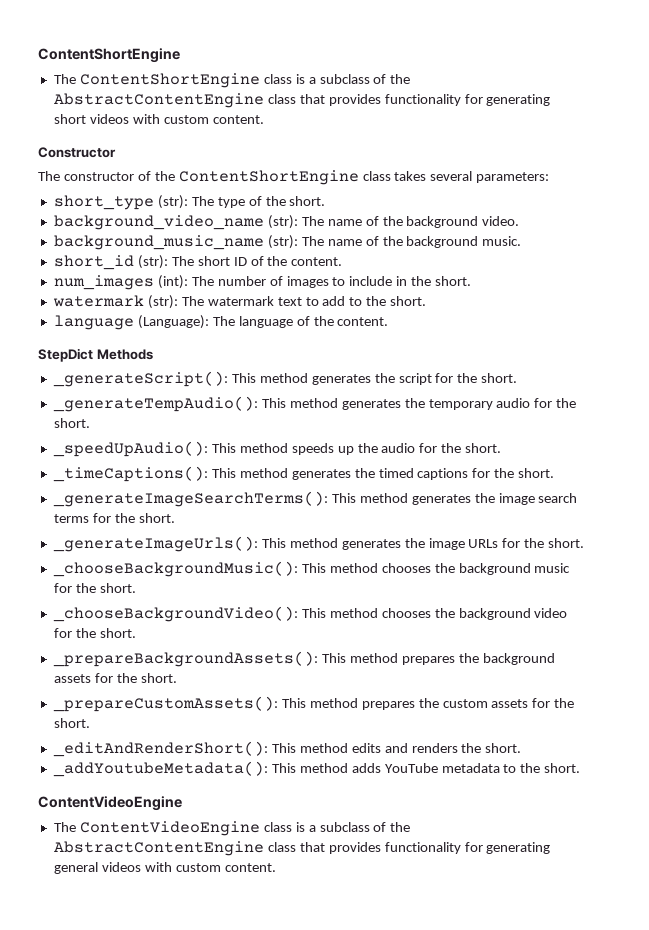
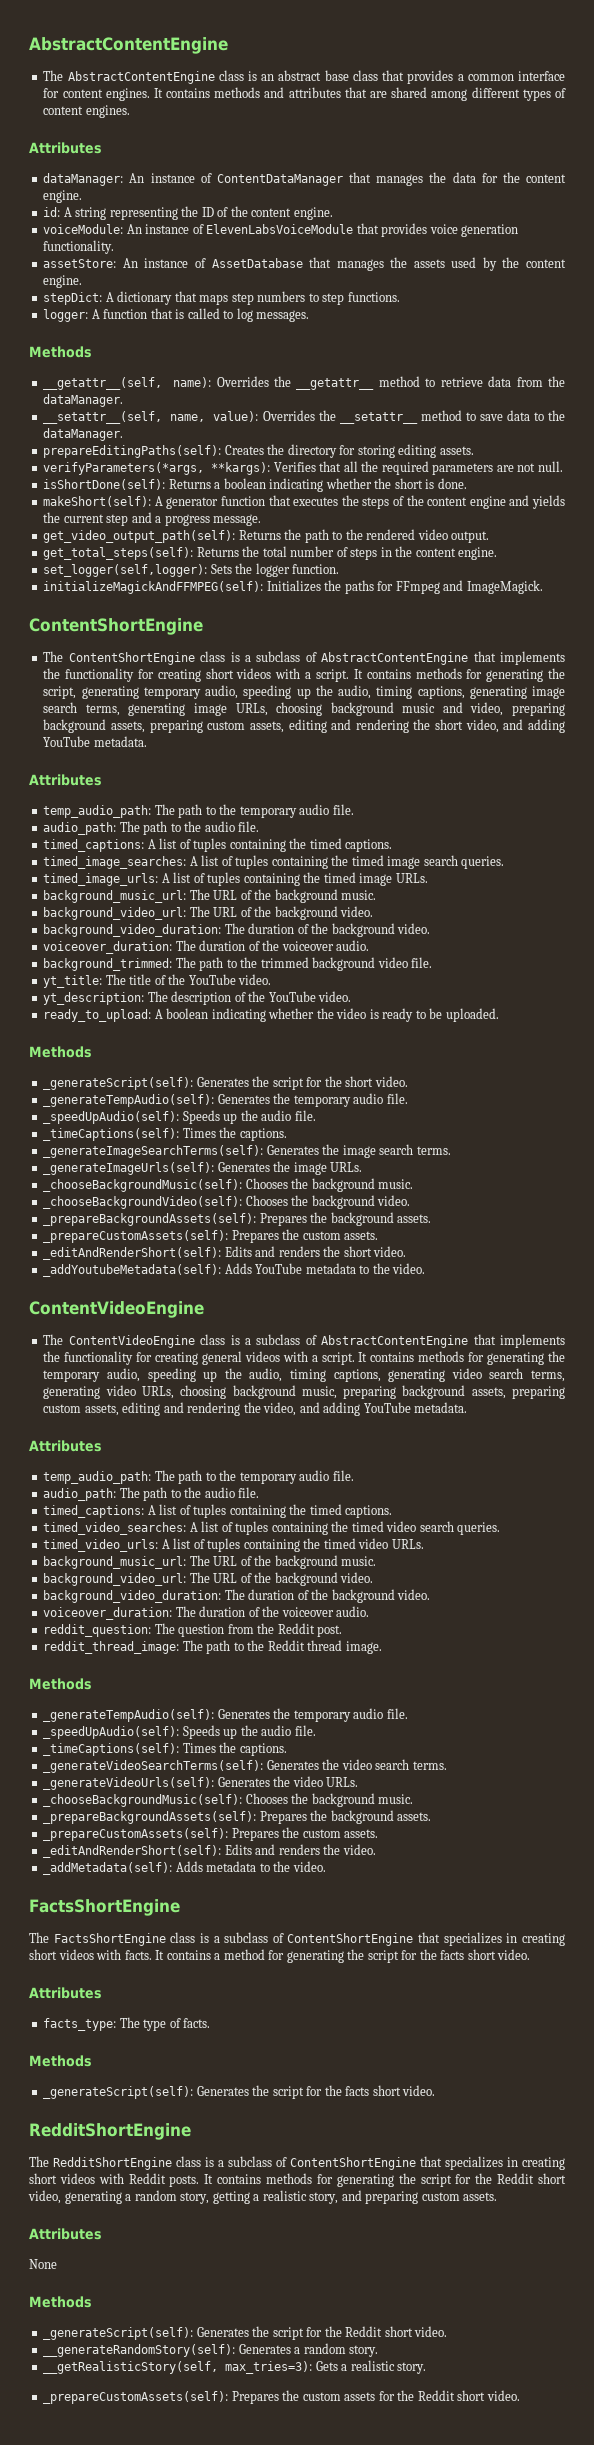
(38, 55) none -> [29,37,228,54] [43,70,566,84] [43,87,566,101] [43,105,130,118] [29,142,102,154] [43,172,567,186] [43,190,83,203] [43,206,333,220] [43,223,519,237] [43,240,115,254] [43,257,566,271] [43,275,83,288] [43,291,400,305] [43,308,310,322] [29,346,92,358] [43,376,566,390] [43,394,124,407] [43,410,566,424] [43,428,124,441] [43,444,474,458] [43,461,563,475] [43,478,467,492] [43,495,566,509] [43,512,262,526] [43,529,490,543] [43,546,498,560] [43,563,340,577] [43,580,543,594] AbstractContentEngine // The AbstractContentEngine class is an abstract base class that provides a common interface for content engines. It contains methods and attributes that are shared among different types of content engines. // Attributes // dataManager: An instance of ContentDataManager that manages the data for the content engine. // id: A string representing the ID of the content engine. // voiceModule: An instance of ElevenLabsVoiceModule that provides voice generation functionality. // assetStore: An instance of AssetDatabase that manages the assets used by the content engine. // stepDict: A dictionary that maps step numbers to step functions. // logger: A function that is called to log messages. // Methods // __getattr__(self, name): Overrides the __getattr__ method to retrieve data from the dataManager. // __setattr__(self, name, value): Overrides the __setattr__ method to save data to the dataManager. // prepareEditingPaths(self): Creates the directory for storing editing assets. // verifyParameters(*args, **kargs): Verifies that all the required parameters are not null. // isShortDone(self): Returns a boolean indicating whether the short is done. // makeShort(self): A generator function that executes the steps of the content engine and yields the current step and a progress message. // get_video_output_path(self): Returns the path to the rendered video output. // get_total_steps(self): Returns the total number of steps in the content engine. // set_logger(self,logger): Sets the logger function. // initializeMagickAndFFMPEG(self): Initializes the paths for FFmpeg and ImageMagick. //
[390,74,411,84] [53,93,551,108] [53,114,264,124] [38,147,116,158] [38,170,550,185] [53,195,326,210] [53,215,520,230] [53,235,522,250] [53,255,343,270] [53,275,472,290] [52,295,427,309] [53,315,389,330] [38,348,153,362] [52,371,518,387] [52,396,577,412] [53,418,90,428] [52,441,502,457] [52,466,555,482] [52,491,578,507] [53,513,175,523] [52,536,585,552] [52,561,571,577] [53,583,136,593] [52,606,568,622] [53,628,136,638] [52,651,555,667] [53,673,177,683] [52,696,575,712] [53,718,90,728] [52,741,522,757] [52,761,381,777] the AbstractContentEngine class that provides functionality for generating short videos with custom content. // Constructor // The constructor of the ContentShortEngine class takes several parameters: // short_type (str): The type of the short. // background_video_name (str): The name of the background video. // background_music_name (str): The name of the background music. // short_id (str): The short ID of the content. // num_images (int): The number of images to include in the short. // watermark (str): The watermark text to add to the short. // language (Language): The language of the content. // StepDict Methods // _generateScript(): This method generates the script for the short. // _generateTempAudio(): This method generates the temporary audio for the short. // _speedUpAudio(): This method speeds up the audio for the short. // _timeCaptions(): This method generates the timed captions for the short. // _generateImageSearchTerms(): This method generates the image search terms for the short. // _generateImageUrls(): This method generates the image URLs for the short. // _chooseBackgroundMusic(): This method chooses the background music for the short. // _chooseBackgroundVideo(): This method chooses the background video for the short. // _prepareBackgroundAssets(): This method prepares the background assets for the short. // _prepareCustomAssets(): This method prepares the custom assets for the short. // _editAndRenderShort(): This method edits and renders the short. // _addYoutubeMetadata(): This method adds -> [321,651,565,665] [43,668,566,682] [43,685,565,699] [43,702,565,716] [43,719,565,733] [43,736,147,747] [29,774,102,786] [43,804,354,818] [43,821,260,835] [43,838,393,852] [43,855,505,869] [43,872,428,886] [43,889,377,903] [43,906,374,920] [43,923,431,937] [43,940,370,954] [43,957,433,971] [43,974,272,988] [43,991,352,1005] [43,1008,499,1022] [29,1046,92,1058] [43,1076,408,1090] [43,1093,408,1107] [43,1110,316,1124] [43,1127,287,1141] [43,1144,451,1158] [43,1161,363,1175] [43,1178,414,1192] [43,1195,411,1209] [43,1212,432,1226] [43,1229,379,1243] [43,1246,407,1260] [43,1263,252,1277] AbstractContentEngine that implements the functionality for creating short videos with a script. It contains methods for generating the script, generating temporary audio, speeding up the audio, timing captions, generating image search terms, generating image URLs, choosing background music and video, preparing background assets, preparing custom assets, editing and rendering the short video, and adding YouTube metadata. // Attributes // temp_audio_path: The path to the temporary audio file. // audio_path: The path to the audio file. // timed_captions: A list of tuples containing the timed captions. // timed_image_searches: A list of tuples containing the timed image search queries. // timed_image_urls: A list of tuples containing the timed image URLs. // background_music_url: The URL of the background music. // background_video_url: The URL of the background video. // background_video_duration: The duration of the background video. // voiceover_duration: The duration of the voiceover audio. // background_trimmed: The path to the trimmed background video file. // yt_title: The title of the YouTube video. // yt_description: The description of the YouTube video. // ready_to_upload: A boolean indicating whether the video is ready to be uploaded. // Methods // _generateScript(self): Generates the script for the short video. // _generateTempAudio(self): Generates the temporary audio file. // _speedUpAudio(self): Speeds up the audio file. // _timeCaptions(self): Times the captions. // _generateImageSearchTerms(self): Generates the image search terms. // _generateImageUrls(self): Generates the image URLs. // _chooseBackgroundMusic(self): Chooses the background music. // _chooseBackgroundVideo(self): Chooses the background video. // _prepareBackgroundAssets(self): Prepares the background assets. // _prepareCustomAssets(self): Prepares the custom assets. // _editAndRenderShort(self): Edits and renders the short video. // _addYoutubeMetadata(self): Adds
[544,763,581,773] short. -> [392,1263,426,1274] video.
[390,822,411,832] [53,841,551,856] the AbstractContentEngine class that provides functionality for generating -> [321,1334,565,1348] [43,1351,199,1365] AbstractContentEngine that implements the functionality for creating
[175,863,276,872] custom content. -> [311,1351,565,1365] [43,1368,566,1382] [43,1385,566,1399] [43,1402,468,1416] [29,1440,102,1452] [43,1470,354,1484] [43,1487,260,1501] [43,1504,393,1518] [43,1521,501,1535] [43,1538,424,1552] [43,1555,377,1569] [43,1572,374,1586] [43,1589,431,1603] [43,1606,370,1620] [43,1623,343,1637] [43,1640,382,1654] [29,1678,92,1690] [43,1708,408,1722] [43,1725,316,1739] [43,1742,287,1756] [43,1759,447,1773] [43,1776,359,1790] [43,1793,414,1807] [43,1810,432,1824] [43,1827,379,1841] [43,1844,376,1858] [43,1861,326,1875] [29,1899,180,1916] [29,1932,565,1946] [29,1949,531,1963] [29,1987,102,1999] [43,2017,211,2031] [29,2055,92,2067] [43,2085,436,2099] [29,2123,191,2140] [29,2156,565,2170] [29,2173,567,2187] [28,2190,498,2204] [29,2228,102,2240] [29,2259,57,2269] [29,2296,92,2308] [43,2326,448,2340] [43,2343,379,2357] [43,2360,427,2374] [43,2390,520,2404] a script. It contains methods for generating the temporary audio, speeding up the audio, timing captions, generating video search terms, generating video URLs, choosing background music, preparing background assets, preparing custom assets, editing and rendering the video, and adding YouTube metadata. // Attributes // temp_audio_path: The path to the temporary audio file. // audio_path: The path to the audio file. // timed_captions: A list of tuples containing the timed captions. // timed_video_searches: A list of tuples containing the timed video search queries. // timed_video_urls: A list of tuples containing the timed video URLs. // background_music_url: The URL of the background music. // background_video_url: The URL of the background video. // background_video_duration: The duration of the background video. // voiceover_duration: The duration of the voiceover audio. // reddit_question: The question from the Reddit post. // reddit_thread_image: The path to the Reddit thread image. // Methods // _generateTempAudio(self): Generates the temporary audio file. // _speedUpAudio(self): Speeds up the audio file. // _timeCaptions(self): Times the captions. // _generateVideoSearchTerms(self): Generates the video search terms. // _generateVideoUrls(self): Generates the video URLs. // _chooseBackgroundMusic(self): Chooses the background music. // _prepareBackgroundAssets(self): Prepares the background assets. // _prepareCustomAssets(self): Prepares the custom assets. // _editAndRenderShort(self): Edits and renders the video. // _addMetadata(self): Adds metadata to the video. // FactsShortEngine // The FactsShortEngine class is a subclass of ContentShortEngine that specializes in creating short videos with facts. It contains a method for generating the script for the facts short video. // Attributes // facts_type: The type of facts. // Methods // _generateScript(self): Generates the script for the facts short video. // RedditShortEngine // The RedditShortEngine class is a subclass of ContentShortEngine that specializes in creating short videos with Reddit posts. It contains methods for generating the script for the Reddit short video, generating a random story, getting a realistic story, and preparing custom assets. // Attributes // None // Methods // _generateScript(self): Generates the script for the Reddit short video. // __generateRandomStory(self): Generates a random story. // __getRealisticStory(self, max_tries=3): Gets a realistic story. // _prepareCustomAssets(self): Prepares the custom assets for the Reddit short video.

